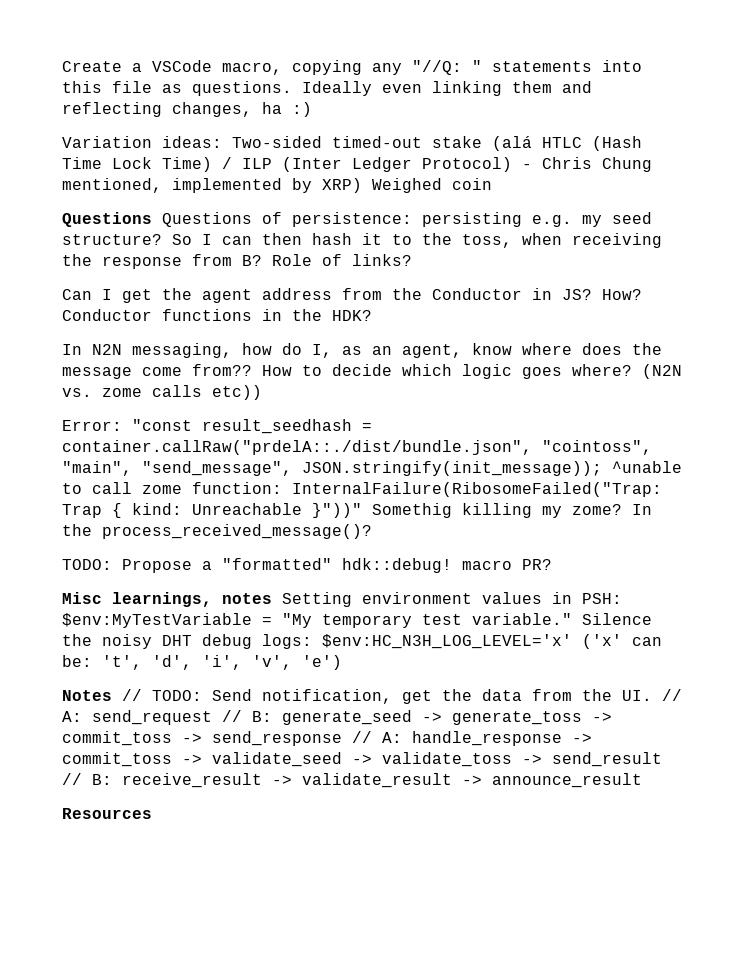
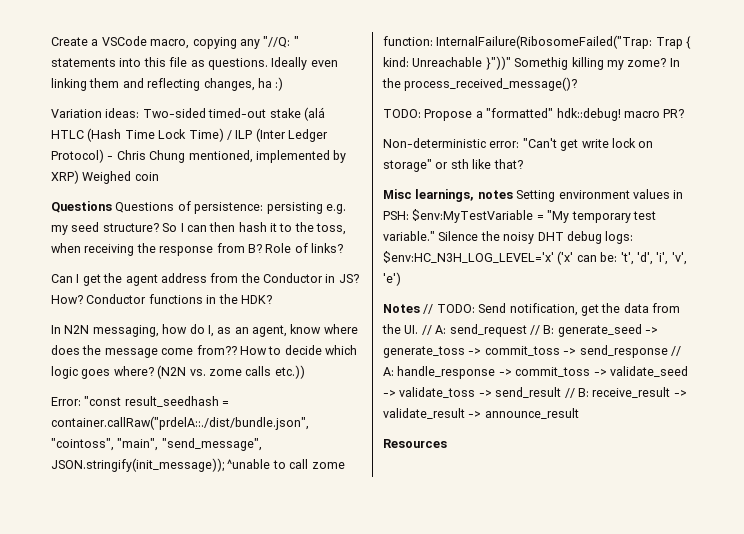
[212,385,262,400] etc)) -> [274,365,305,379] etc.))
(552, 564) none -> [383,138,654,151] [383,159,523,172] // Non-deterministic error: "Can't get write lock on storage" or sth like that?

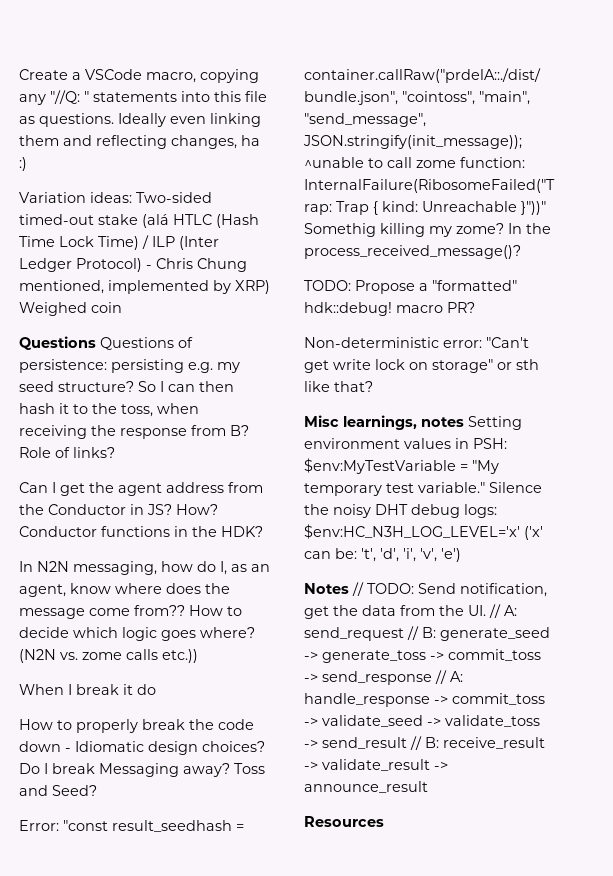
(305, 372) none -> [19,684,156,695] [19,719,254,733] [19,741,265,755] [19,763,265,777] [19,785,97,796] // When I break it do // How to properly break the code down - Idiomatic design choices? Do I break Messaging away? Toss and Seed?

